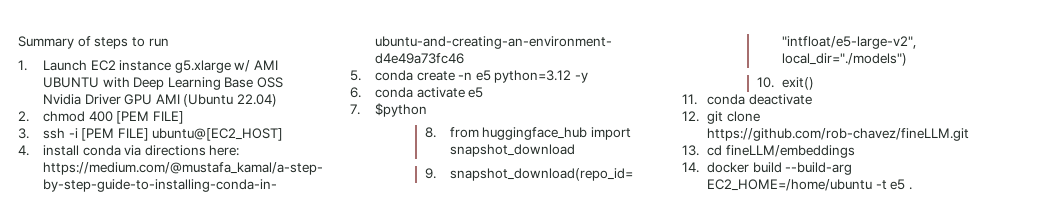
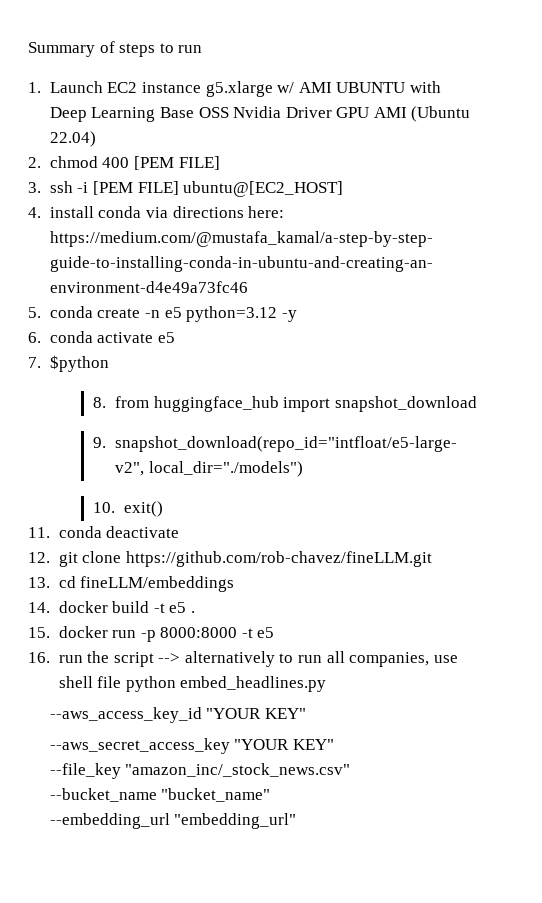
[785,162,853,175] [706,179,872,191] --build-arg EC2_HOME=/home/ubuntu -> (150, 607) none
(912, 188) none -> [28,626,275,642] [28,651,458,667] [58,676,327,692] [49,707,306,723] [49,738,334,754] [49,763,351,779] [49,788,271,802] [49,813,297,829] // 15. docker run -p 8000:8000 -t e5 // 16. run the script --> alternatively to run all companies, use shell file python embed_headlines.py // --aws_access_key_id "YOUR KEY" // --aws_secret_access_key "YOUR KEY" // --file_key "amazon_inc/_stock_news.csv" // --bucket_name "bucket_name" // --embedding_url "embedding_url"

